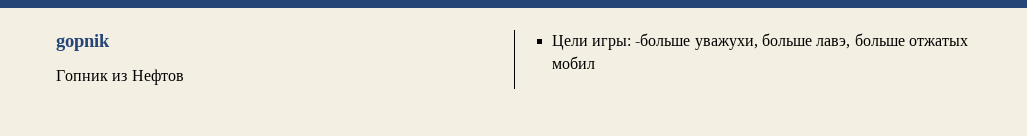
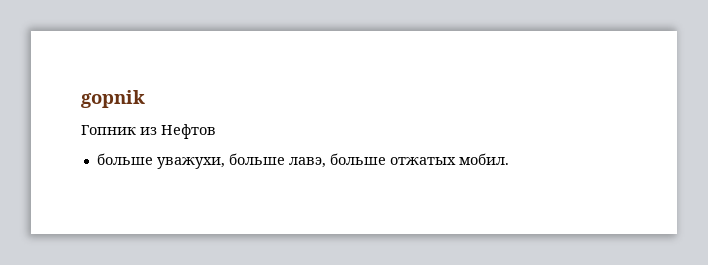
[551,33,691,50] Цели игры: -больше -> [96,153,153,165] больше
[551,56,595,69] мобил -> [458,153,509,165] мобил.

